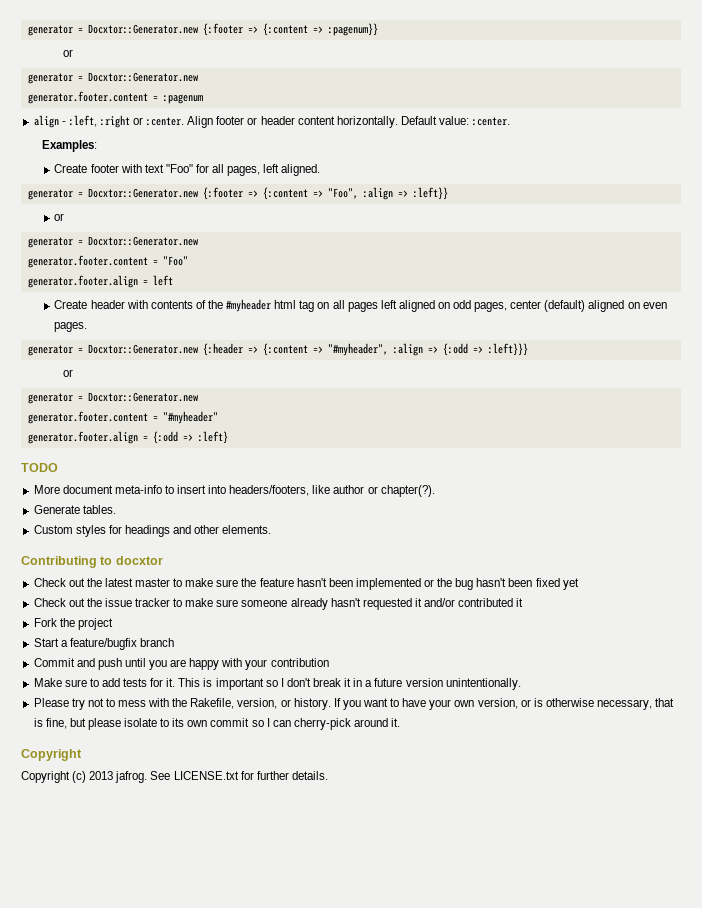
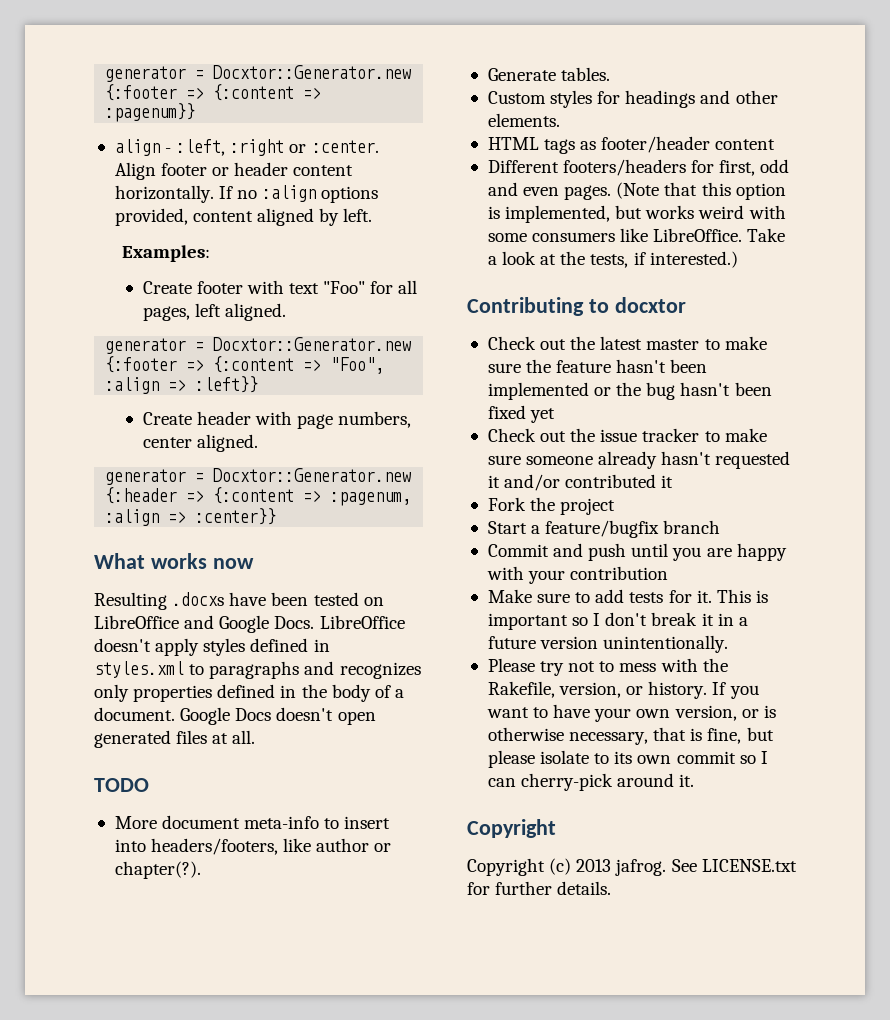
[62,49,73,57] [27,72,198,84] [27,91,203,104] // or // generator = Docxtor::Generator.new // generator.footer.content = :pagenum -> (196, 112) none
[400,116,511,126] Default value: :center. -> [219,185,379,203] [114,208,373,226] If no :align options provided, content aligned by left.
[54,213,65,221] [27,236,198,248] [27,255,188,268] [27,275,173,288] [54,299,667,312] [54,322,88,332] or // generator = Docxtor::Generator.new // generator.footer.content = "Foo" // generator.footer.align = left // Create header with contents of the #myheader html tag on all pages left aligned on odd pages, center (default) aligned on even pages. -> [142,411,412,429] [142,434,258,452] Create header with page numbers, center aligned.
[327,343,528,356] [62,369,73,377] [27,392,198,404] [27,411,218,424] [27,431,228,444] "#myheader", :align => {:odd => :left}}} // or // generator = Docxtor::Generator.new // generator.footer.content = "#myheader" // generator.footer.align = {:odd => :left} -> [330,492,412,506] [105,508,277,526] [94,553,254,569] [94,592,384,610] [94,615,405,633] [94,638,330,656] [94,661,421,679] [94,684,404,702] [94,707,376,725] [94,730,256,748] :pagenum, :align => :center}} // What works now // Resulting .docxs have been tested on LibreOffice and Google Docs. LibreOffice doesn't apply styles defined in styles.xml to paragraphs and recognizes only properties defined in the body of a document. Google Docs doesn't open generated files at all.
(272, 529) none -> [487,136,776,154] [487,159,790,176] [487,182,786,200] [487,205,786,223] [487,228,786,242] [487,251,738,268] // HTML tags as footer/header content // Different footers/headers for first, odd and even pages. (Note that this option is implemented, but works weird with some consumers like LibreOffice. Take a look at the tests, if interested.)

